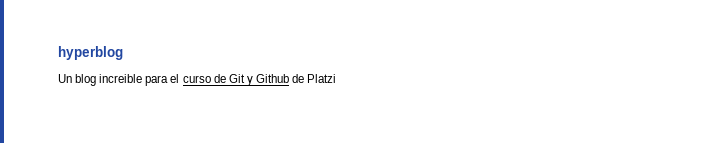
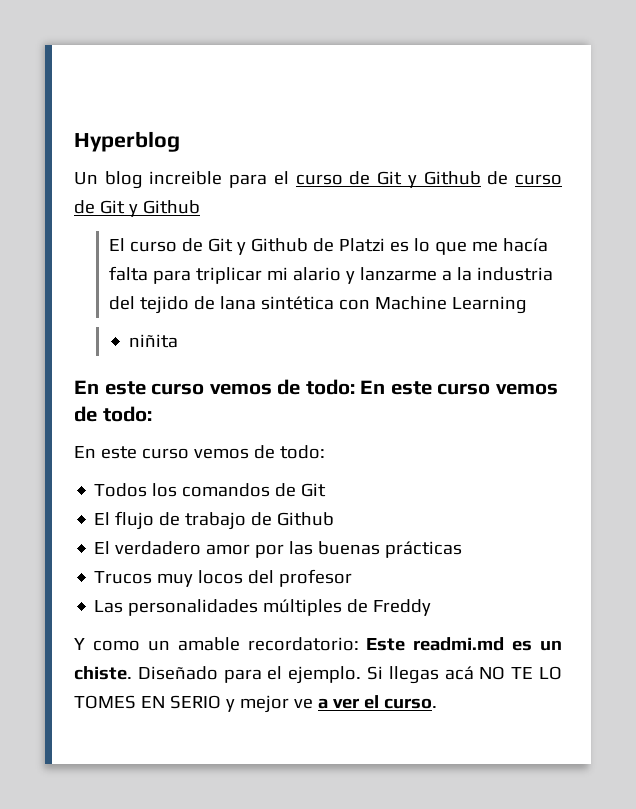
[58,46,123,60] hyperblog -> [74,131,180,152] Hyperblog
[307,74,337,83] Platzi -> [515,174,563,185] [74,200,200,217] [108,238,548,255] [108,266,553,284] [108,296,527,314] [129,334,179,348] [74,379,558,395] [74,406,152,422] [74,445,325,459] [94,483,327,497] [94,511,335,530] [94,541,463,558] [94,569,353,587] [94,599,432,616] [74,637,562,651] [74,666,563,684] [74,695,437,713] curso de Git y Github // El curso de Git y Github de Platzi es lo que me hacía falta para triplicar mi alario y lanzarme a la industria del tejido de lana sintética con Machine Learning // niñita // En este curso vemos de todo: En este curso vemos de todo: // En este curso vemos de todo: // Todos los comandos de Git // El flujo de trabajo de Github // El verdadero amor por las buenas prácticas // Trucos muy locos del profesor // Las personalidades múltiples de Freddy // Y como un amable recordatorio: Este readmi.md es un chiste. Diseñado para el ejemplo. Si llegas acá NO TE LO TOMES EN SERIO y mejor ve a ver el curso.

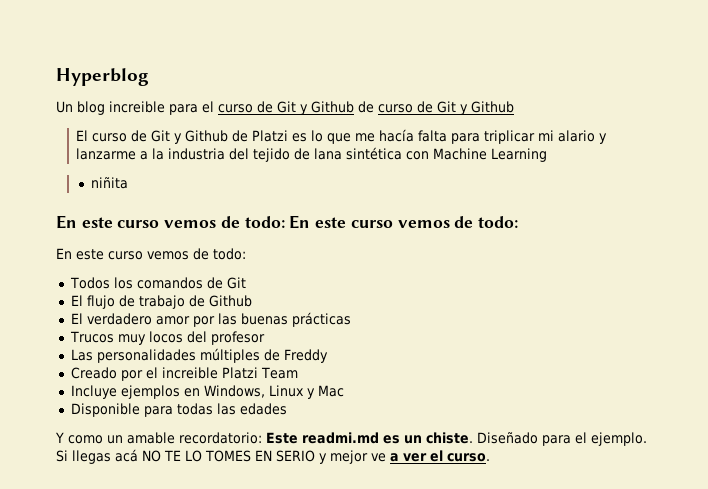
(432, 607) none -> [70,367,298,381] [70,385,344,399] [70,403,287,417] // Creado por el increible Platzi Team // Incluye ejemplos en Windows, Linux y Mac // Disponible para todas las edades

